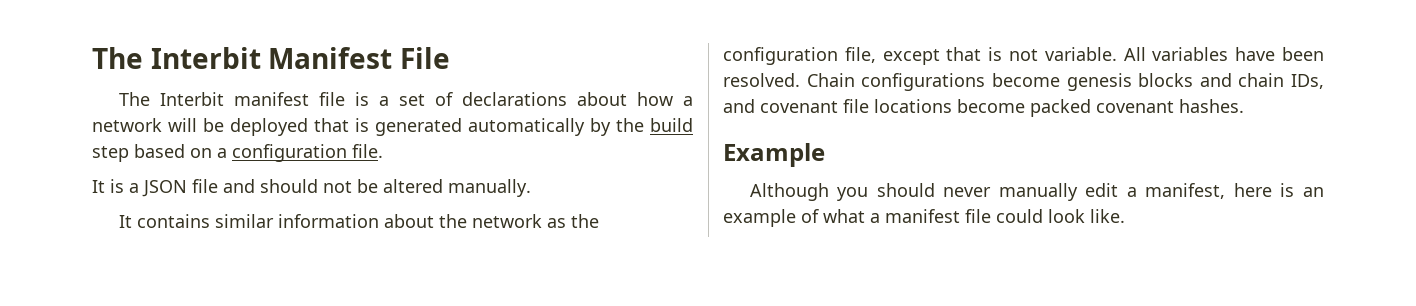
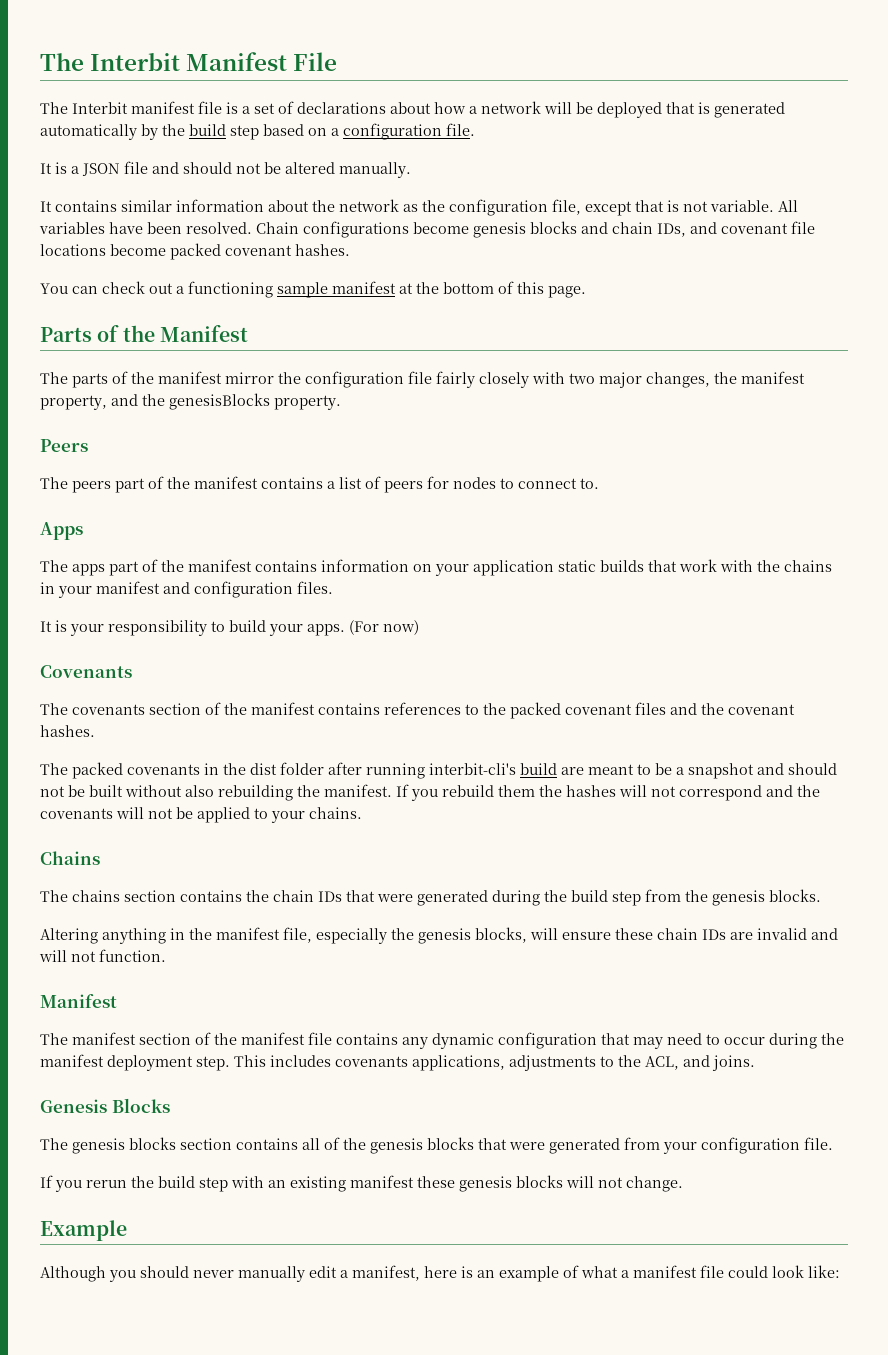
(1244, 106) none -> [40,281,586,298] [40,325,248,342] [40,371,805,388] [40,393,341,410] [40,439,88,452] [40,476,599,493] [40,522,83,540] [40,559,832,576] [40,581,333,598] [40,620,419,636] [40,665,132,678] [40,702,795,719] [40,725,95,737] [40,762,837,779] [40,784,820,801] [40,807,362,823] [40,851,100,865] [40,889,821,906] [40,927,838,944] [39,949,166,962] [40,994,117,1008] [40,1032,844,1049] [40,1054,755,1071] [40,1098,170,1113] [40,1137,833,1154] [40,1175,683,1192] // You can check out a functioning sample manifest at the bottom of this page. // Parts of the Manifest // The parts of the manifest mirror the configuration file fairly closely with two major changes, the manifest property, and the genesisBlocks property. // Peers // The peers part of the manifest contains a list of peers for nodes to connect to. // Apps // The apps part of the manifest contains information on your application static builds that work with the chains in your manifest and configuration files. // It is your responsibility to build your apps. (For now) // Covenants // The covenants section of the manifest contains references to the packed covenant files and the covenant hashes. // The packed covenants in the dist folder after running interbit-cli's build are meant to be a snapshot and should not be built without also rebuilding the manifest. If you rebuild them the hashes will not correspond and the covenants will not be applied to your chains. // Chains // The chains section contains the chain IDs that were generated during the build step from the genesis blocks. // Altering anything in the manifest file, especially the genesis blocks, will ensure these chain IDs are invalid and will not function. // Manifest // The manifest section of the manifest file contains any dynamic configuration that may need to occur during the manifest deployment step. This includes covenants applications, adjustments to the ACL, and joins. // Genesis Blocks // The genesis blocks section contains all of the genesis blocks that were generated from your configuration file. // If you rerun the build step with an existing manifest these genesis blocks will not change.
[1090,209,1125,223] like. -> [808,1265,840,1278] like:

